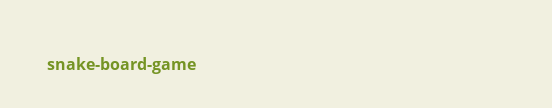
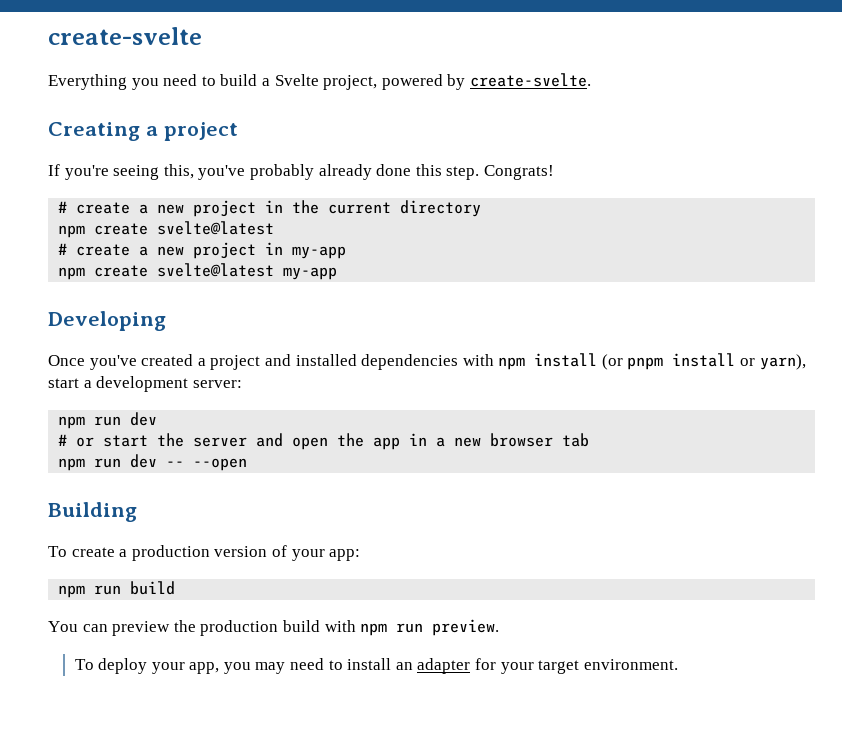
[47,57,196,74] snake-board-game -> [48,27,202,45] [48,73,591,90] [48,122,238,141] [48,164,554,180] [58,200,482,217] [58,221,275,238] [58,242,347,259] [58,263,338,280] [48,311,166,331] [48,353,806,370] [48,376,242,392] [58,412,158,429] [58,433,590,450] [58,454,248,471] [48,502,137,522] [48,545,361,561] [58,581,176,598] [48,619,500,636] [74,658,678,674] create-svelte // Everything you need to build a Svelte project, powered by create-svelte. // Creating a project // If you're seeing this, you've probably already done this step. Congrats! // # create a new project in the current directory // npm create svelte@latest // # create a new project in my-app // npm create svelte@latest my-app // Developing // Once you've created a project and installed dependencies with npm install (or pnpm install or yarn), start a development server: // npm run dev // # or start the server and open the app in a new browser tab // npm run dev -- --open // Building // To create a production version of your app: // npm run build // You can preview the production build with npm run preview. // To deploy your app, you may need to install an adapter for your target environment.

